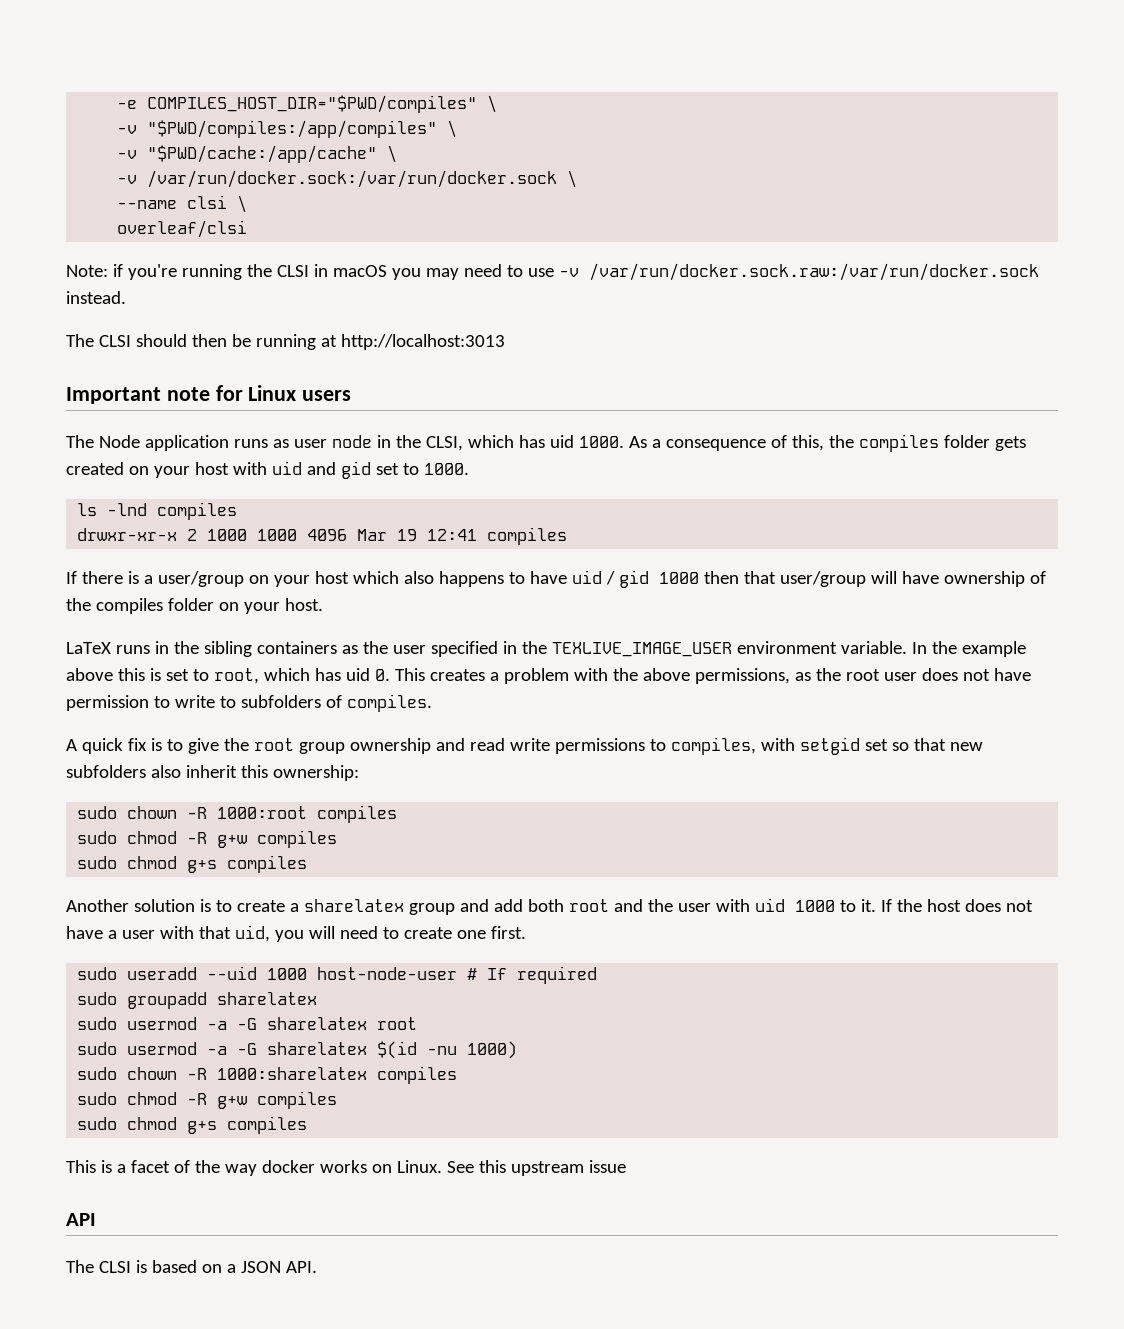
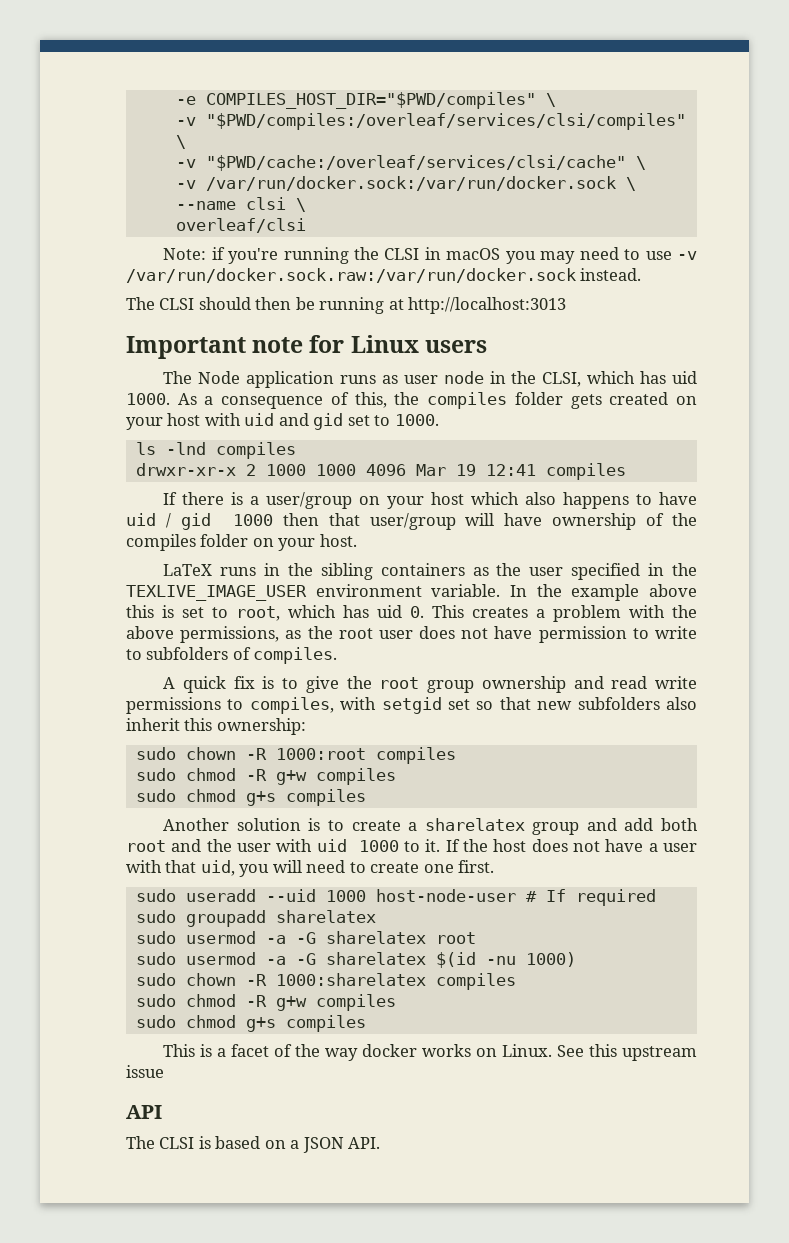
[147,120,458,138] [117,145,378,163] "$PWD/compiles:/app/compiles" \ // -v "$PWD/cache:/app/cache" -> [205,113,686,130] [175,135,186,149] [175,155,626,171] "$PWD/compiles:/overleaf/services/clsi/compiles" \ // -v "$PWD/cache:/overleaf/services/clsi/cache"

